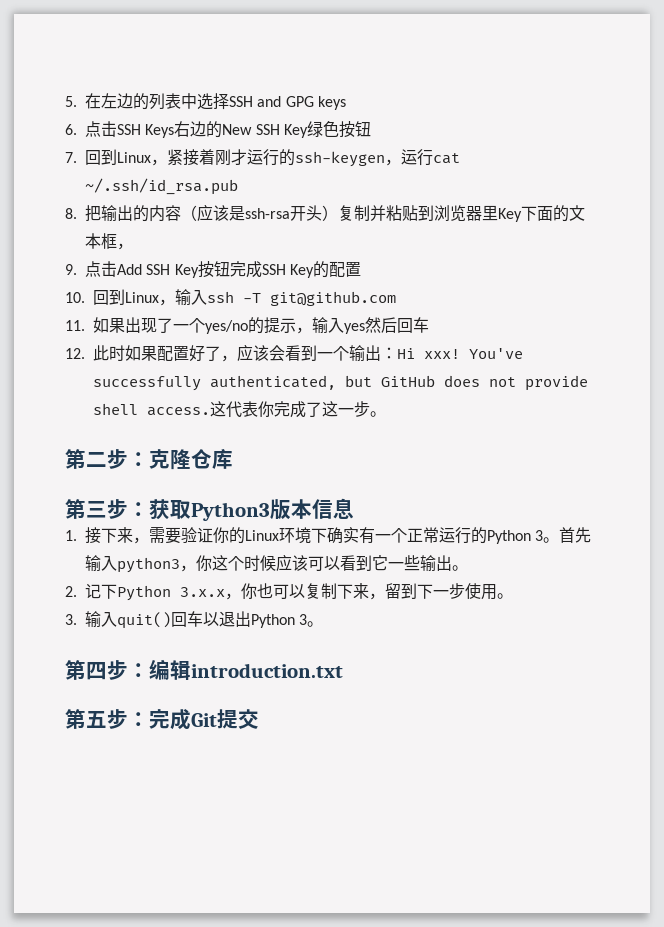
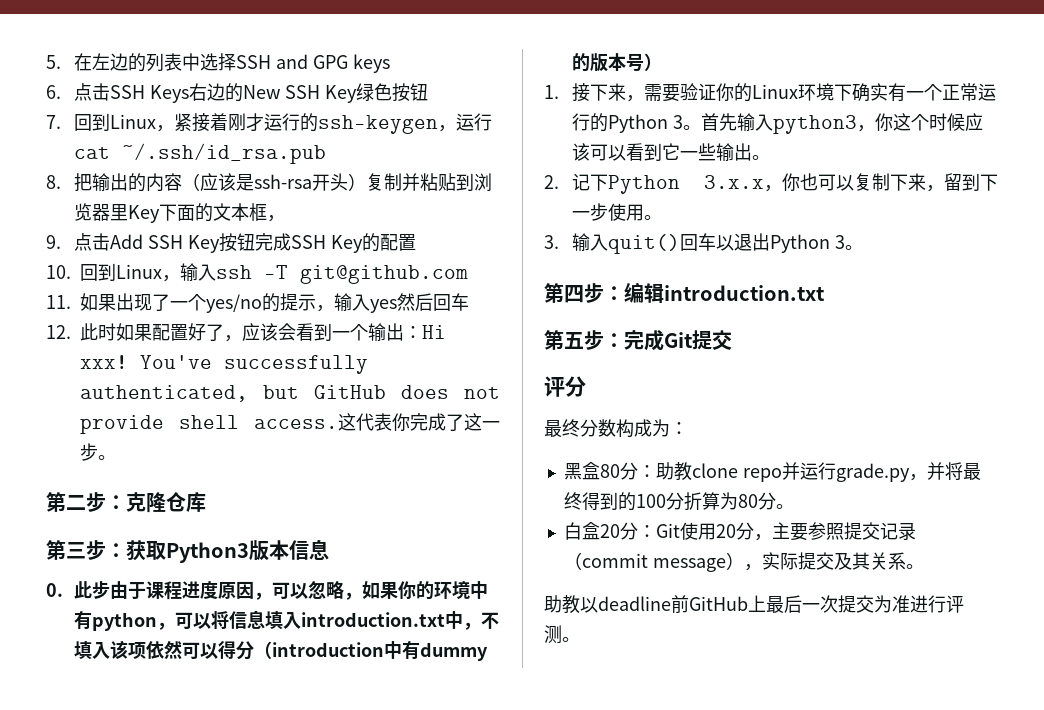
(354, 508) none -> [46,581,489,600] [74,610,500,631] [74,640,489,661] [572,53,663,72] // 0.此步由于课程进度原因，可以忽略，如果你的环境中有python，可以将信息填入introduction.txt中，不填入该项依然可以得分（introduction中有dummy的版本号）
(259, 719) none -> [544,376,586,397] [544,419,688,438] [563,462,981,482] [563,492,794,511] [563,522,916,541] [563,552,924,572] [544,595,964,614] [544,625,580,644] // 评分 // 最终分数构成为： // 黑盒80分：助教clone repo并运行grade.py，并将最终得到的100分折算为80分。 // 白盒20分：Git使用20分，主要参照提交记录（commit message），实际提交及其关系。 // 助教以deadline前GitHub上最后一次提交为准进行评测。

